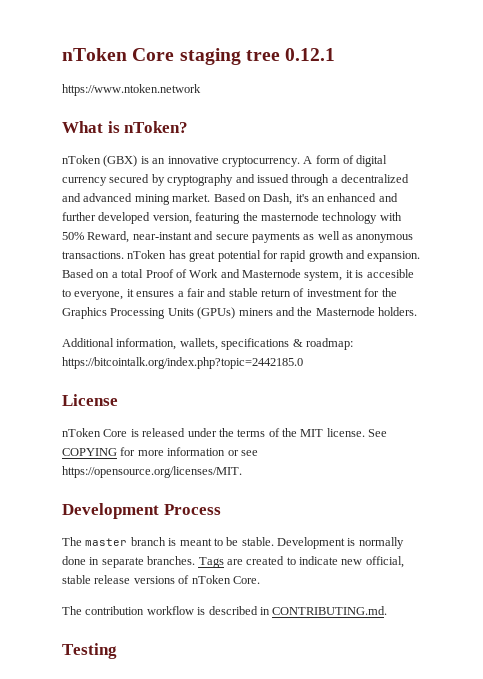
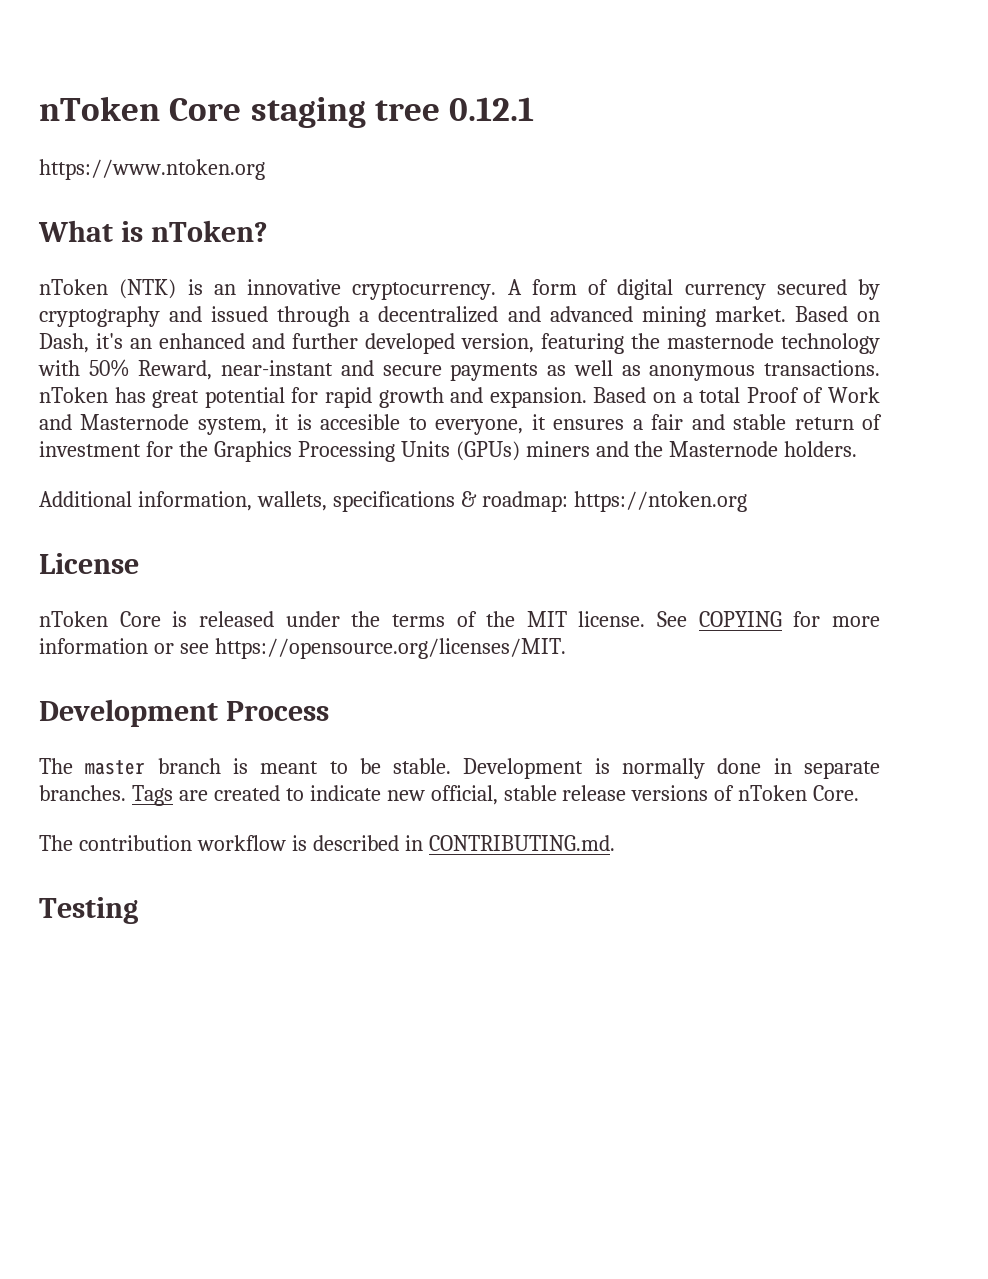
[62,84,201,96] https://www.ntoken.network -> [39,159,265,180] https://www.ntoken.org
[103,155,138,167] (GBX) -> [119,279,177,299] (NTK)
[62,357,303,369] https://bitcointalk.org/index.php?topic=2442185.0 -> [573,491,747,512] https://ntoken.org

